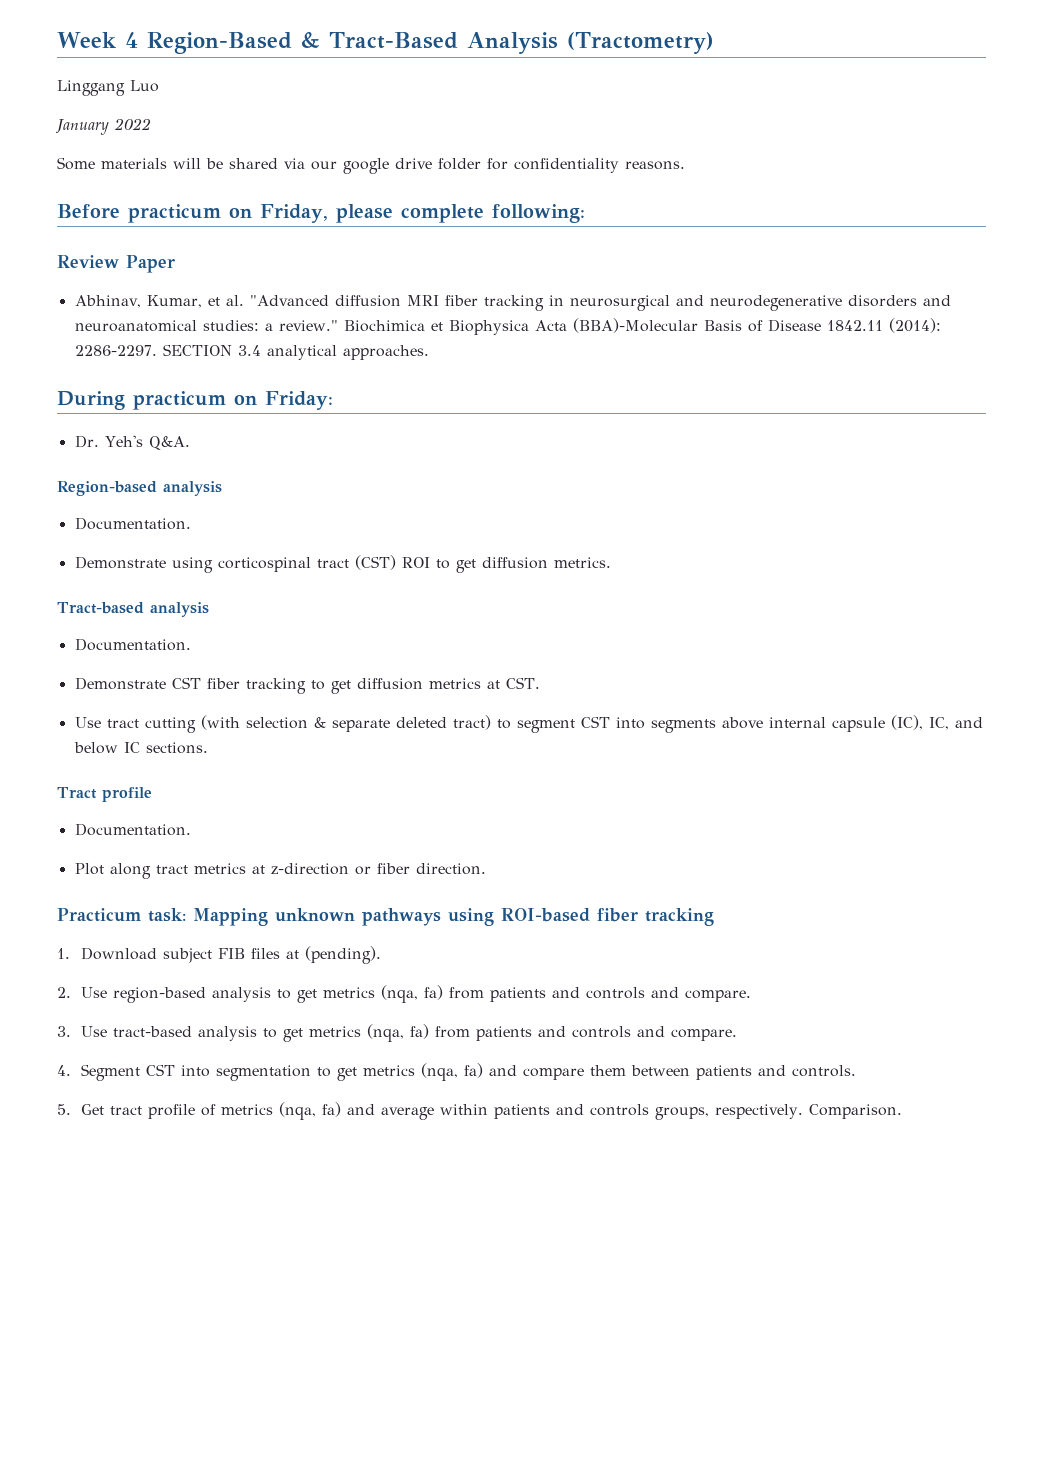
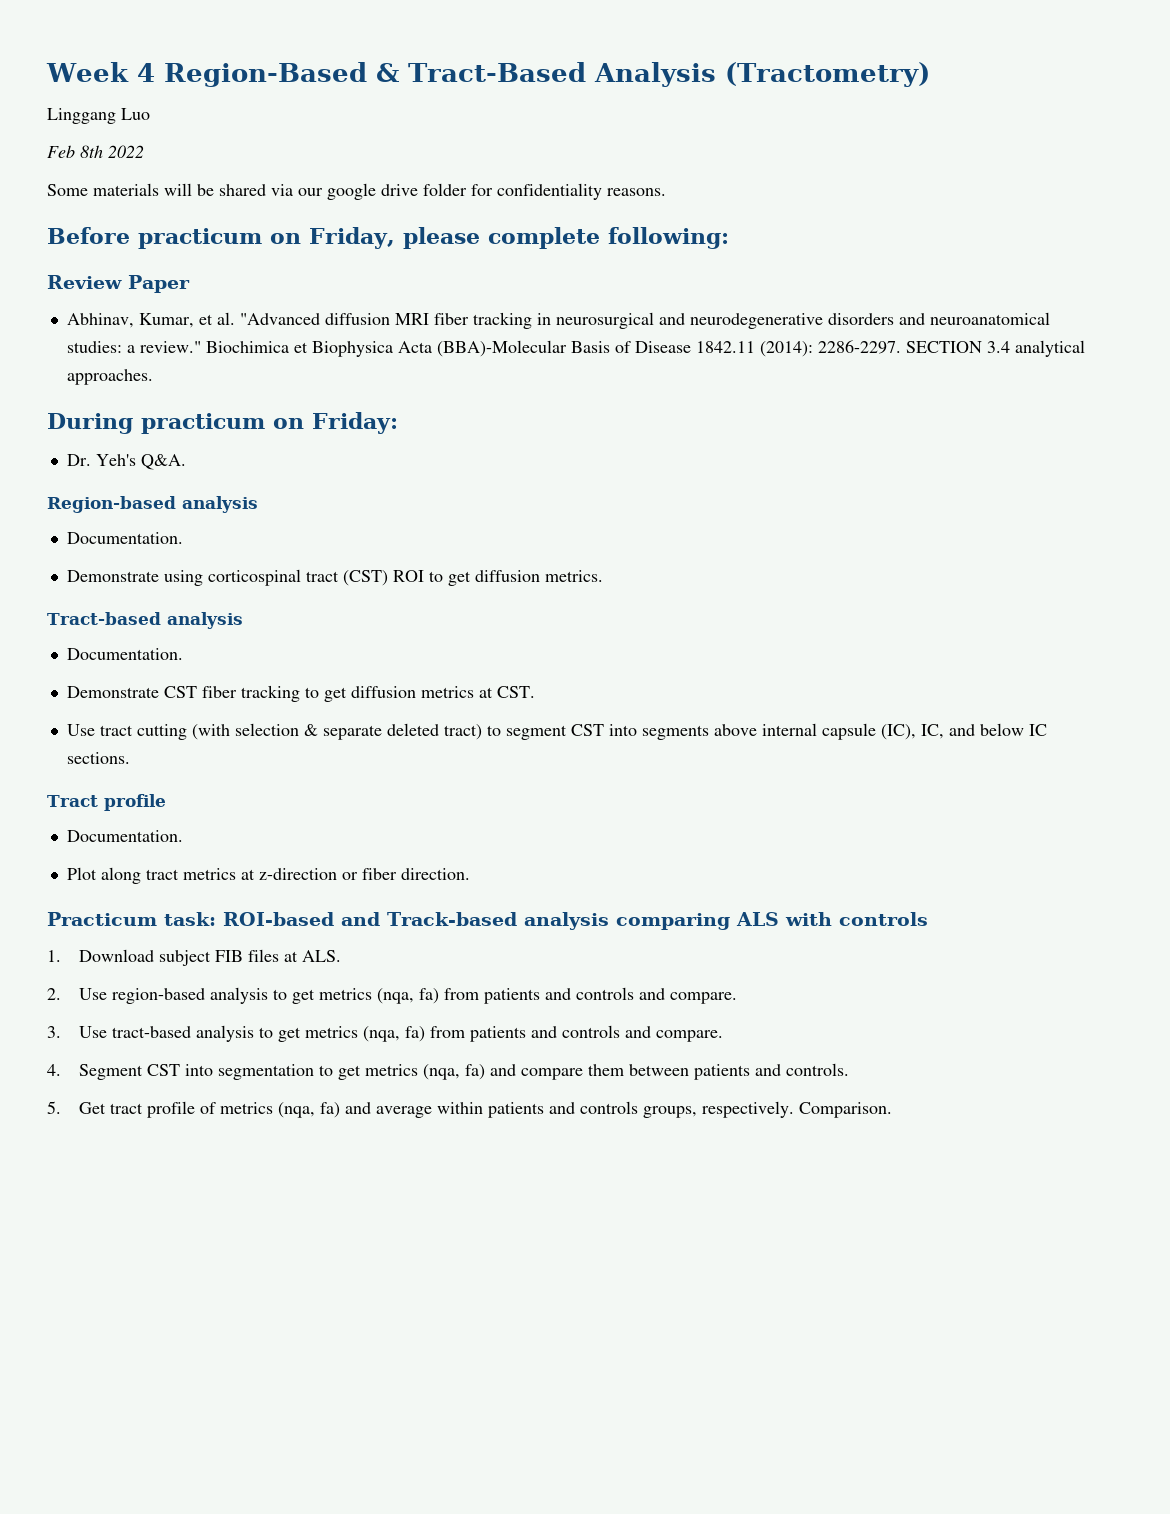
[56,119,109,135] January -> [47,145,103,158] Feb 8th
[193,908,714,926] Mapping unknown pathways using ROI-based fiber tracking -> [223,912,928,930] ROI-based and Track-based analysis comparing ALS with controls
[305,946,382,964] (pending). -> [302,950,342,962] ALS.

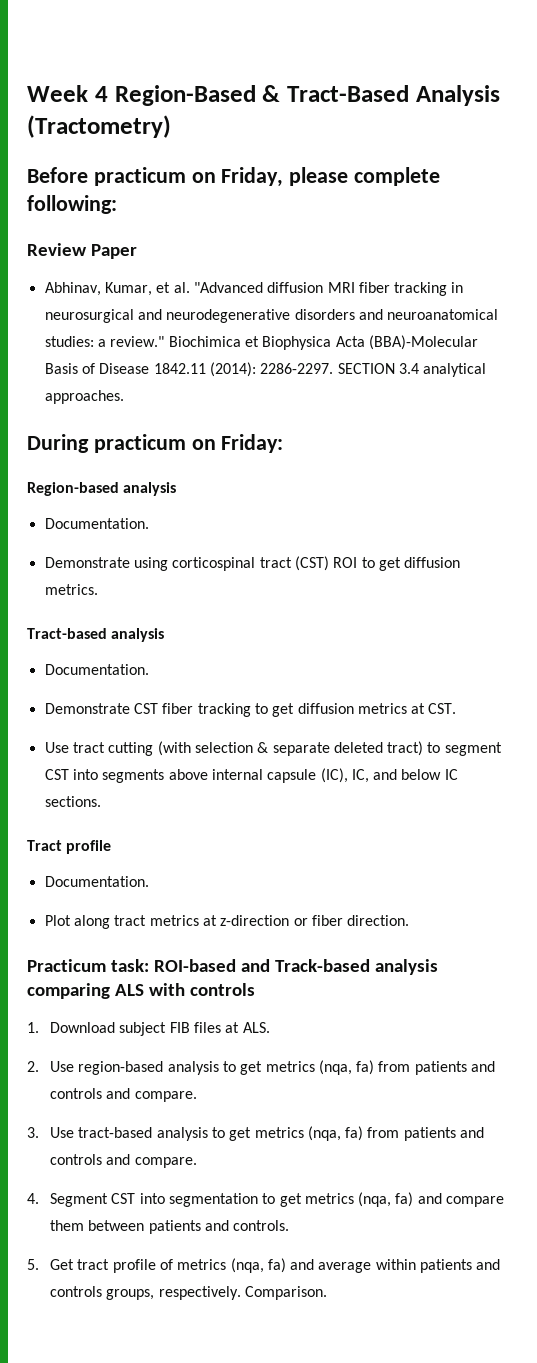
[47,108,150,124] [47,145,144,158] [47,183,666,200] // Linggang Luo // Feb 8th 2022 // Some materials will be shared via our google drive folder for confidentiality reasons. -> (171, 126) none
[66,454,186,470] // Dr. Yeh's Q&A. -> (284, 443) none

